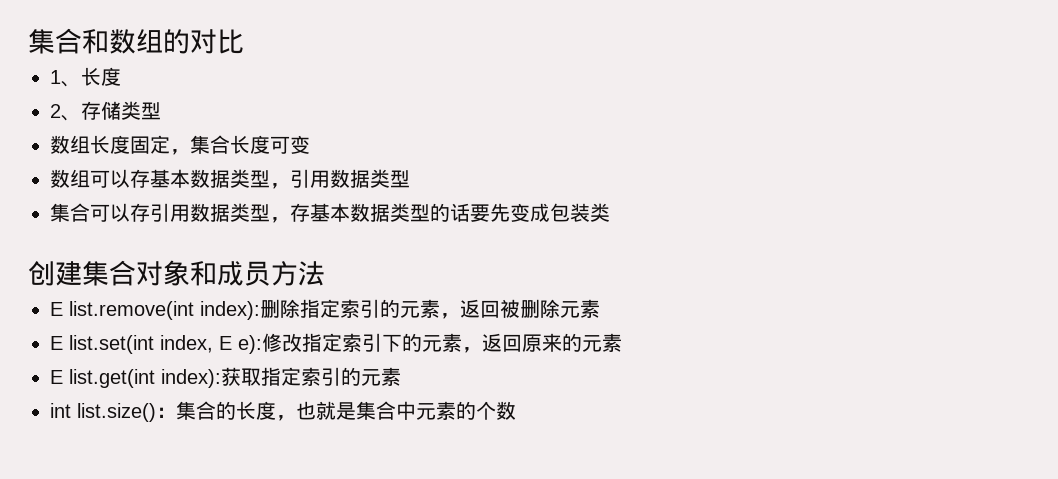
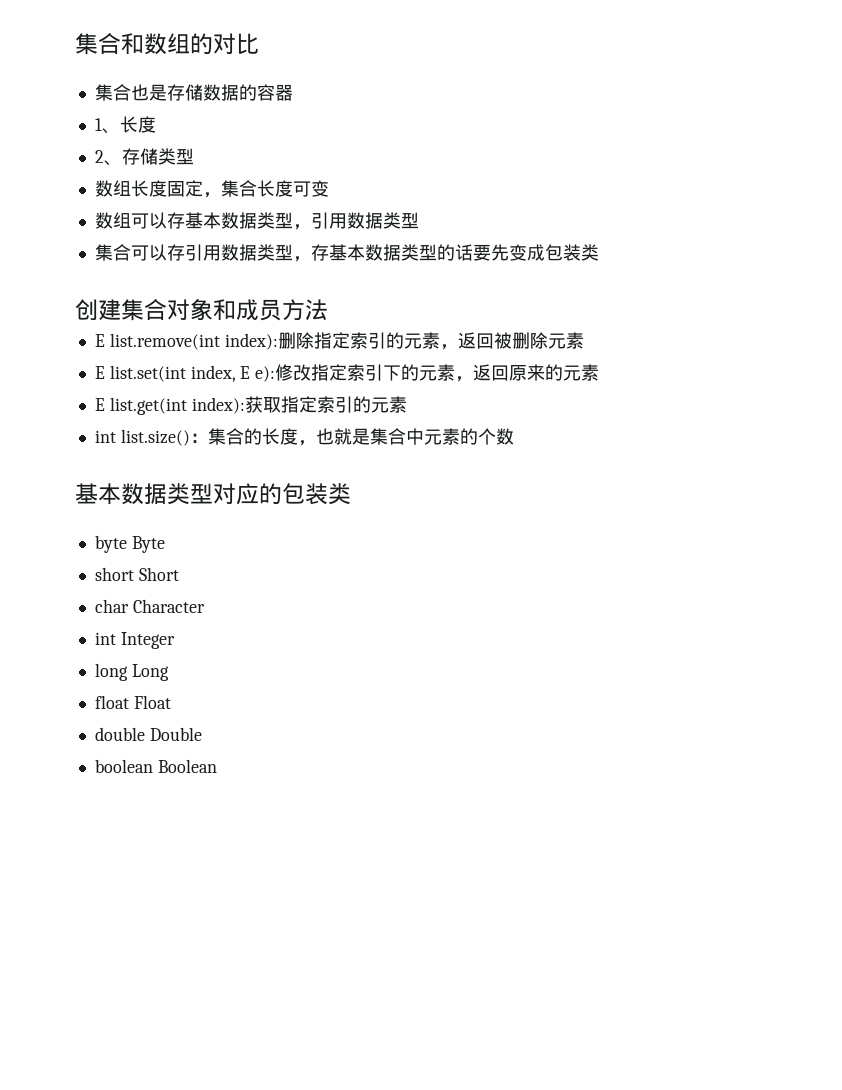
(244, 41) none -> [94,84,293,101] // 集合也是存储数据的容器
(516, 410) none -> [75,483,351,505] [94,535,165,553] [94,567,179,581] [94,599,205,613] [94,632,175,649] [94,663,169,681] [94,695,171,709] [94,727,202,741] [94,759,217,773] // 基本数据类型对应的包装类 // byte Byte // short Short // char Character // int Integer // long Long // float Float // double Double // boolean Boolean

